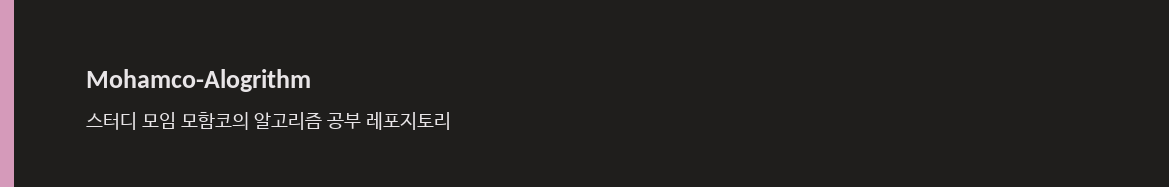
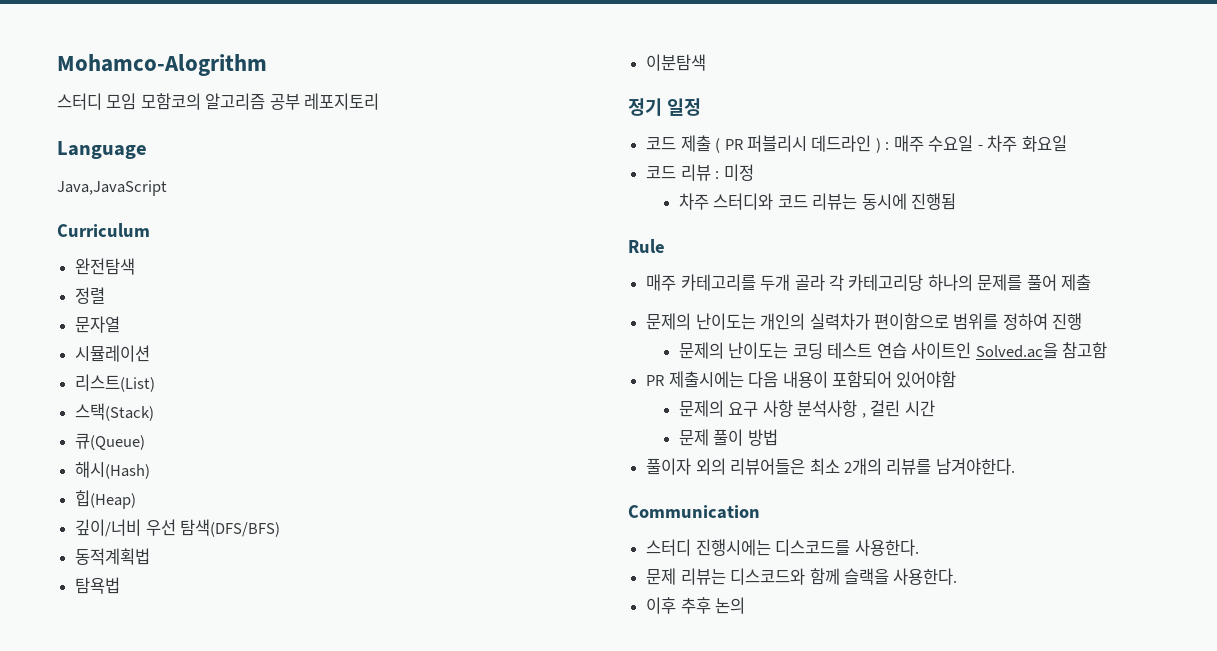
(451, 121) none -> [57,141,147,159] [57,180,167,196] [57,223,150,237] [75,258,136,275] [75,287,106,304] [75,316,121,333] [75,345,151,362] [75,374,156,392] [75,403,155,421] [75,433,146,450] [75,461,151,479] [75,490,137,509] [75,519,281,537] [75,548,151,565] [75,577,121,594] [646,54,707,71] [628,98,701,116] [646,135,1067,153] [646,164,754,181] [678,193,957,210] [628,239,665,253] [646,274,1092,291] [646,313,1083,330] [678,342,1108,359] [646,371,957,388] [678,400,935,418] [678,429,778,446] [646,458,1015,475] [628,505,760,519] [646,539,919,556] [646,568,958,585] [646,597,746,614] // Language // Java,JavaScript // Curriculum // 완전탐색 // 정렬 // 문자열 // 시뮬레이션 // 리스트(List) // 스택(Stack) // 큐(Queue) // 해시(Hash) // 힙(Heap) // 깊이/너비 우선 탐색(DFS/BFS) // 동적계획법 // 탐욕법 // 이분탐색 // 정기 일정 // 코드 제출 ( PR 퍼블리시 데드라인 ) : 매주 수요일 - 차주 화요일 // 코드 리뷰 : 미정 // 차주 스터디와 코드 리뷰는 동시에 진행됨 // Rule // 매주 카테고리를 두개 골라 각 카테고리당 하나의 문제를 풀어 제출 // 문제의 난이도는 개인의 실력차가 편이함으로 범위를 정하여 진행 // 문제의 난이도는 코딩 테스트 연습 사이트인 Solved.ac을 참고함 // PR 제출시에는 다음 내용이 포함되어 있어야함 // 문제의 요구 사항 분석사항 , 걸린 시간 // 문제 풀이 방법 // 풀이자 외의 리뷰어들은 최소 2개의 리뷰를 남겨야한다. // Communication // 스터디 진행시에는 디스코드를 사용한다. // 문제 리뷰는 디스코드와 함께 슬랙을 사용한다. // 이후 추후 논의

